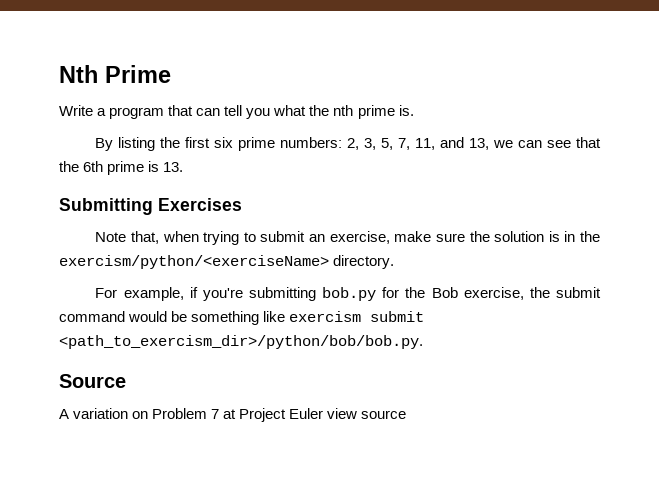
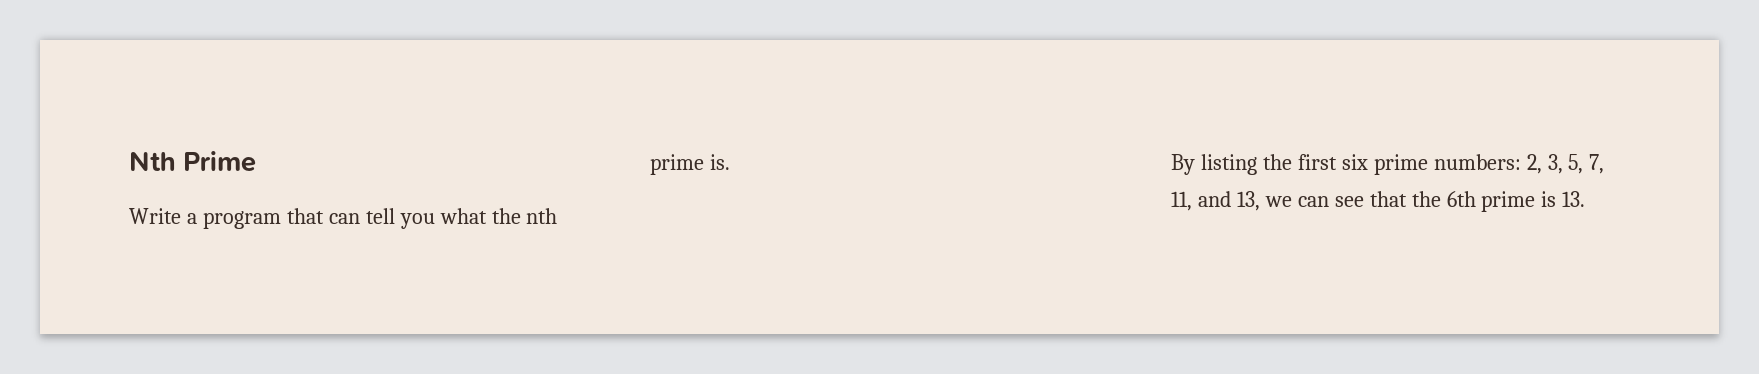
[59,198,242,215] [95,231,600,245] [59,255,395,269] [95,287,601,301] [59,311,425,325] [59,335,423,349] [59,374,126,388] [59,408,407,422] // Submitting Exercises // Note that, when trying to submit an exercise, make sure the solution is in the exercism/python/<exerciseName> directory. // For example, if you're submitting bob.py for the Bob exercise, the submit command would be something like exercism submit <path_to_exercism_dir>/python/bob/bob.py. // Source // A variation on Problem 7 at Project Euler view source -> (1586, 199) none

